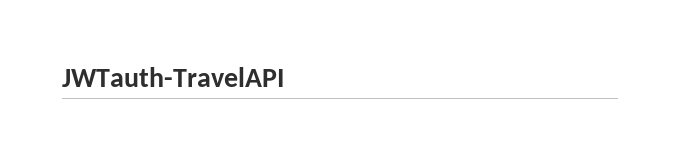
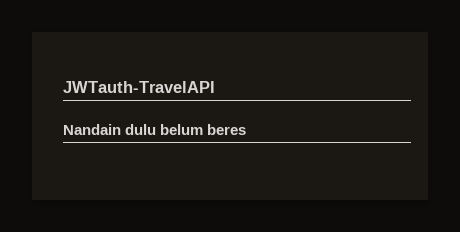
(284, 77) none -> [63,124,247,135] // Nandain dulu belum beres

